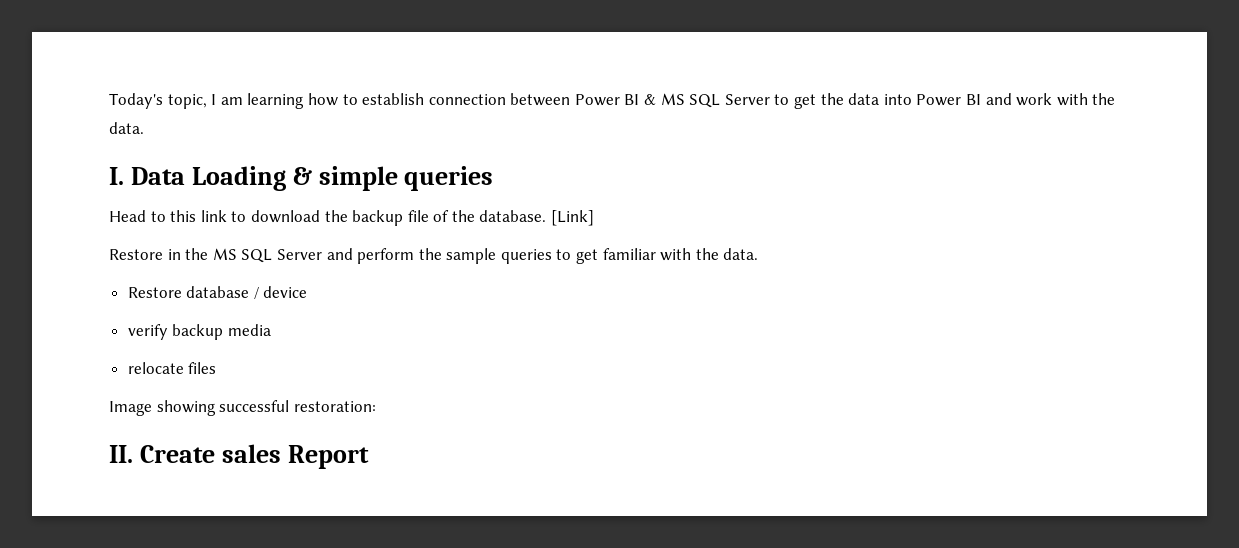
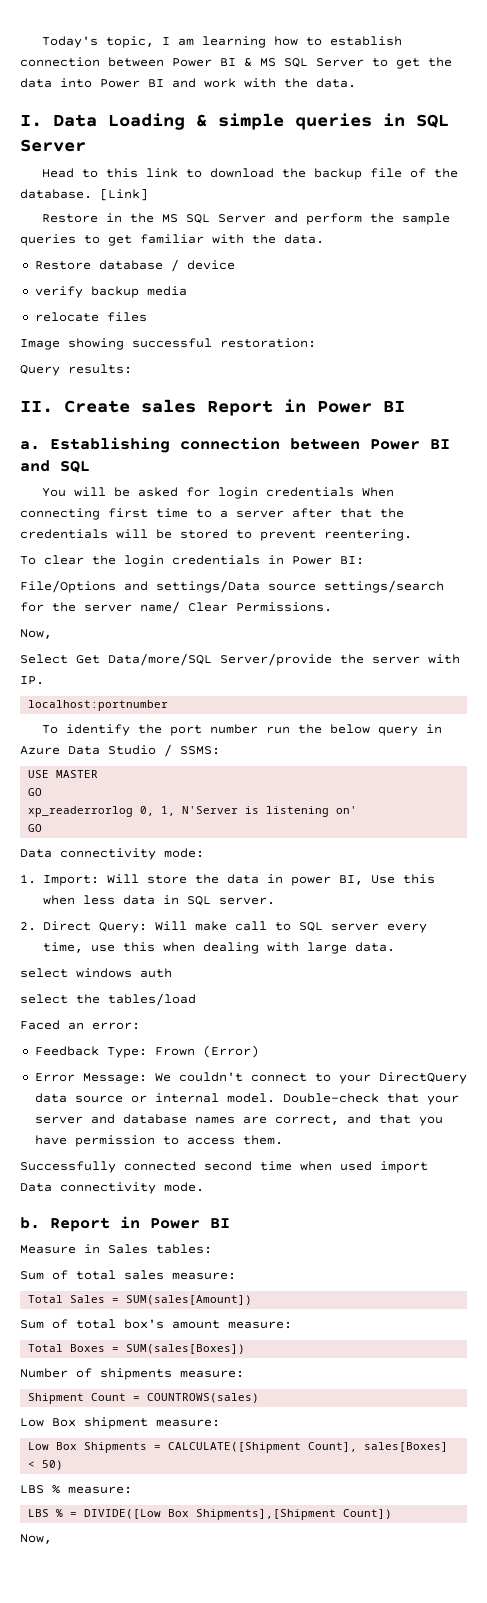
(494, 178) none -> [383,113,449,128] [20,139,86,152] in SQL Server
(376, 406) none -> [20,364,132,376] // Query results:
(369, 457) none -> [284,399,405,413] [20,437,450,453] [20,460,90,473] [41,487,394,499] [20,508,404,520] [20,529,412,541] [20,555,364,567] [20,580,444,593] [20,601,332,614] [20,629,52,639] [20,653,460,666] [20,676,44,685] [28,700,169,711] [41,724,442,736] [20,744,220,757] [28,770,99,778] [28,788,43,796] [28,806,358,817] [28,824,43,832] [20,848,204,860] [20,874,435,886] [42,895,275,906] [20,921,427,933] [42,942,395,954] [20,968,172,978] [20,993,196,1006] [20,1020,140,1030] [34,1045,259,1058] [34,1072,467,1084] [34,1093,459,1105] [34,1114,443,1126] [34,1135,283,1147] [20,1161,428,1173] [20,1182,204,1194] [20,1216,230,1232] [20,1244,212,1254] [20,1270,236,1280] [28,1295,253,1305] [20,1319,292,1329] [28,1344,246,1354] [20,1368,244,1380] [28,1393,260,1404] [20,1417,220,1429] [28,1442,449,1453] [28,1460,64,1470] [20,1485,132,1494] [28,1509,393,1520] [20,1534,52,1544] in Power BI // a. Establishing connection between Power BI and SQL // You will be asked for login credentials When connecting first time to a server after that the credentials will be stored to prevent reentering. // To clear the login credentials in Power BI: // File/Options and settings/Data source settings/search for the server name/ Clear Permissions. // Now, // Select Get Data/more/SQL Server/provide the server with IP. // localhost:portnumber // To identify the port number run the below query in Azure Data Studio / SSMS: // USE MASTER // GO // xp_readerrorlog 0, 1, N'Server is listening on' // GO // Data connectivity mode: // 1. Import: Will store the data in power BI, Use this when less data in SQL server. // 2. Direct Query: Will make call to SQL server every time, use this when dealing with large data. // select windows auth // select the tables/load // Faced an error: // Feedback Type: Frown (Error) // Error Message: We couldn't connect to your DirectQuery data source or internal model. Double-check that your server and database names are correct, and that you have permission to access them. // Successfully connected second time when used import Data connectivity mode. // b. Report in Power BI // Measure in Sales tables: // Sum of total sales measure: // Total Sales = SUM(sales[Amount]) // Sum of total box's amount measure: // Total Boxes = SUM(sales[Boxes]) // Number of shipments measure: // Shipment Count = COUNTROWS(sales) // Low Box shipment measure: // Low Box Shipments = CALCULATE([Shipment Count], sales[Boxes] < 50) // LBS % measure: // LBS % = DIVIDE([Low Box Shipments],[Shipment Count]) // Now,

